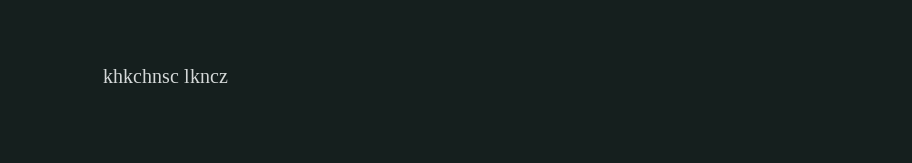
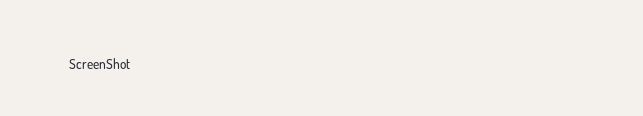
[103,69,229,83] khkchnsc lkncz -> [69,58,130,69] ScreenShot

